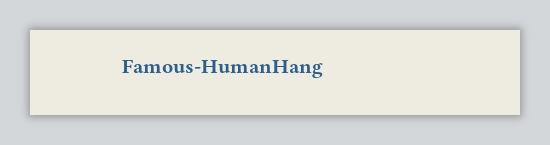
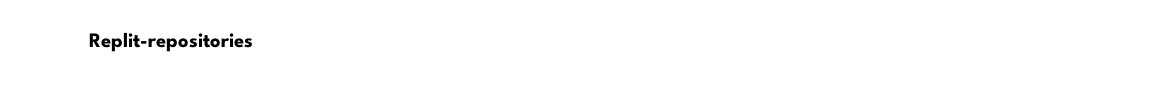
[122,59,323,78] Famous-HumanHang -> [89,32,253,52] Replit-repositories

